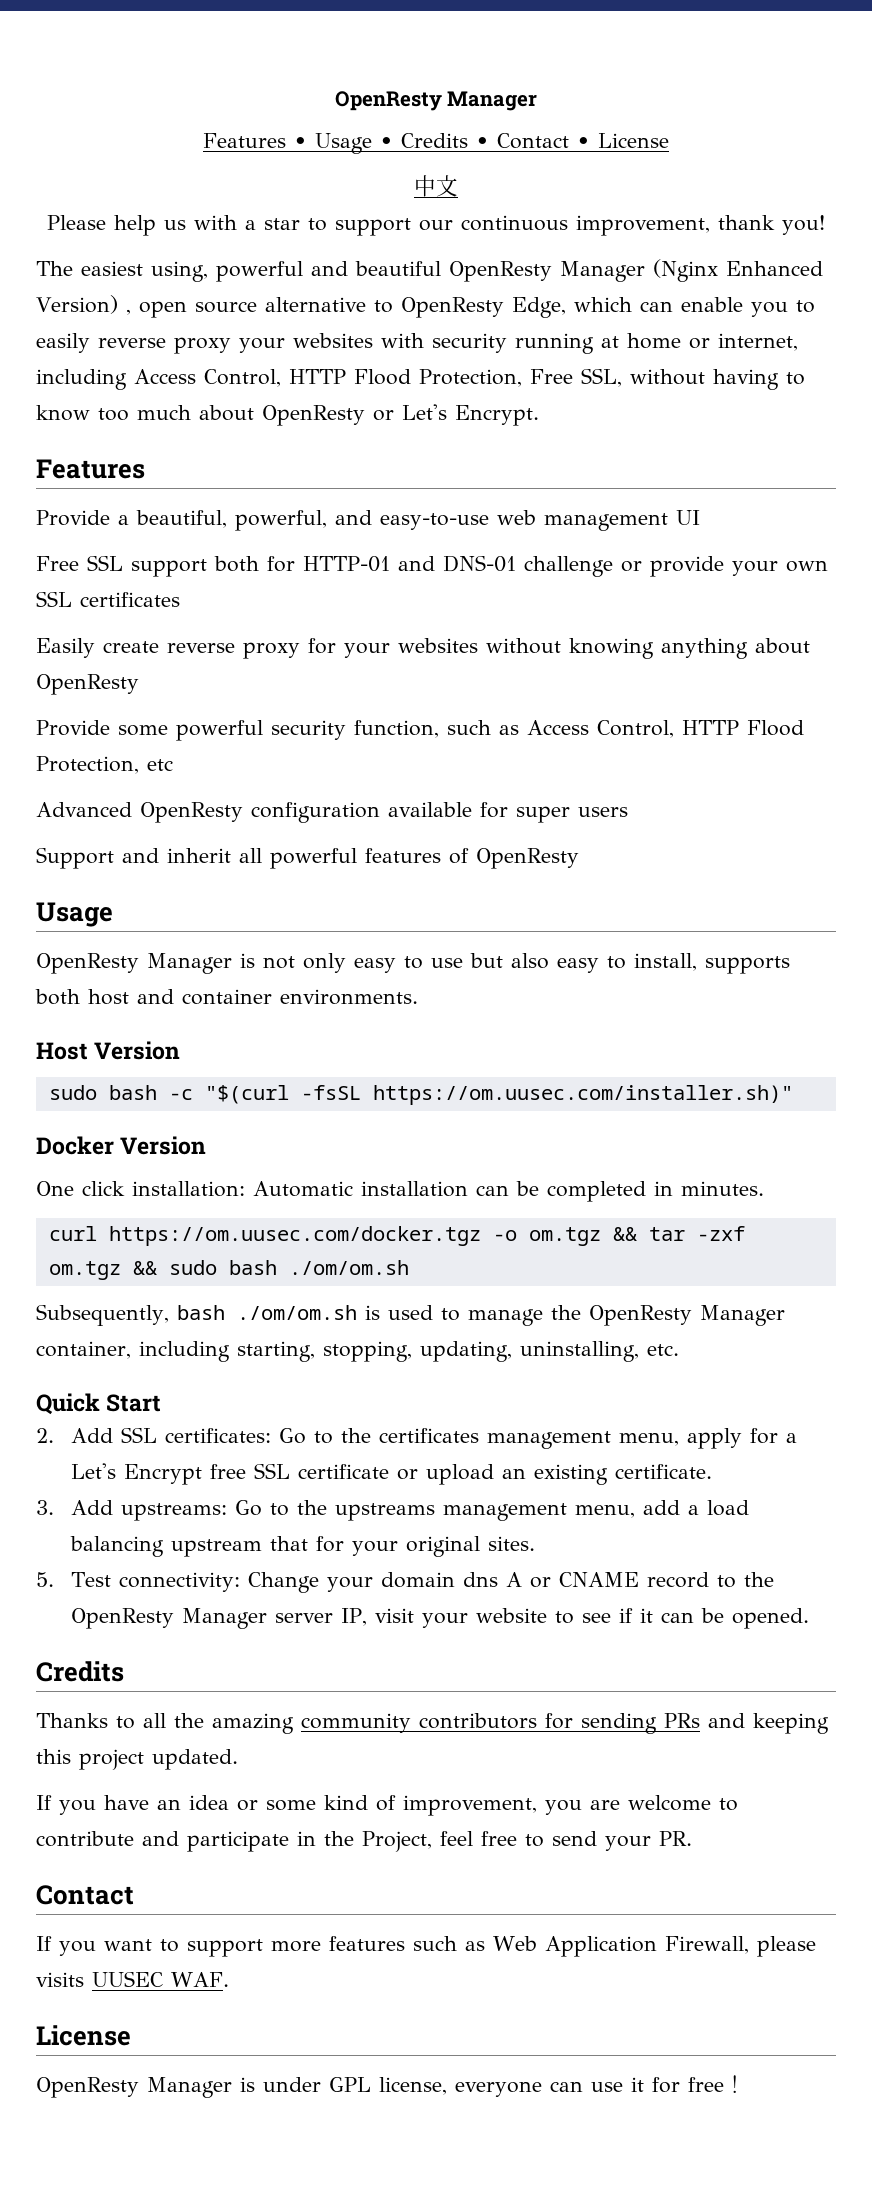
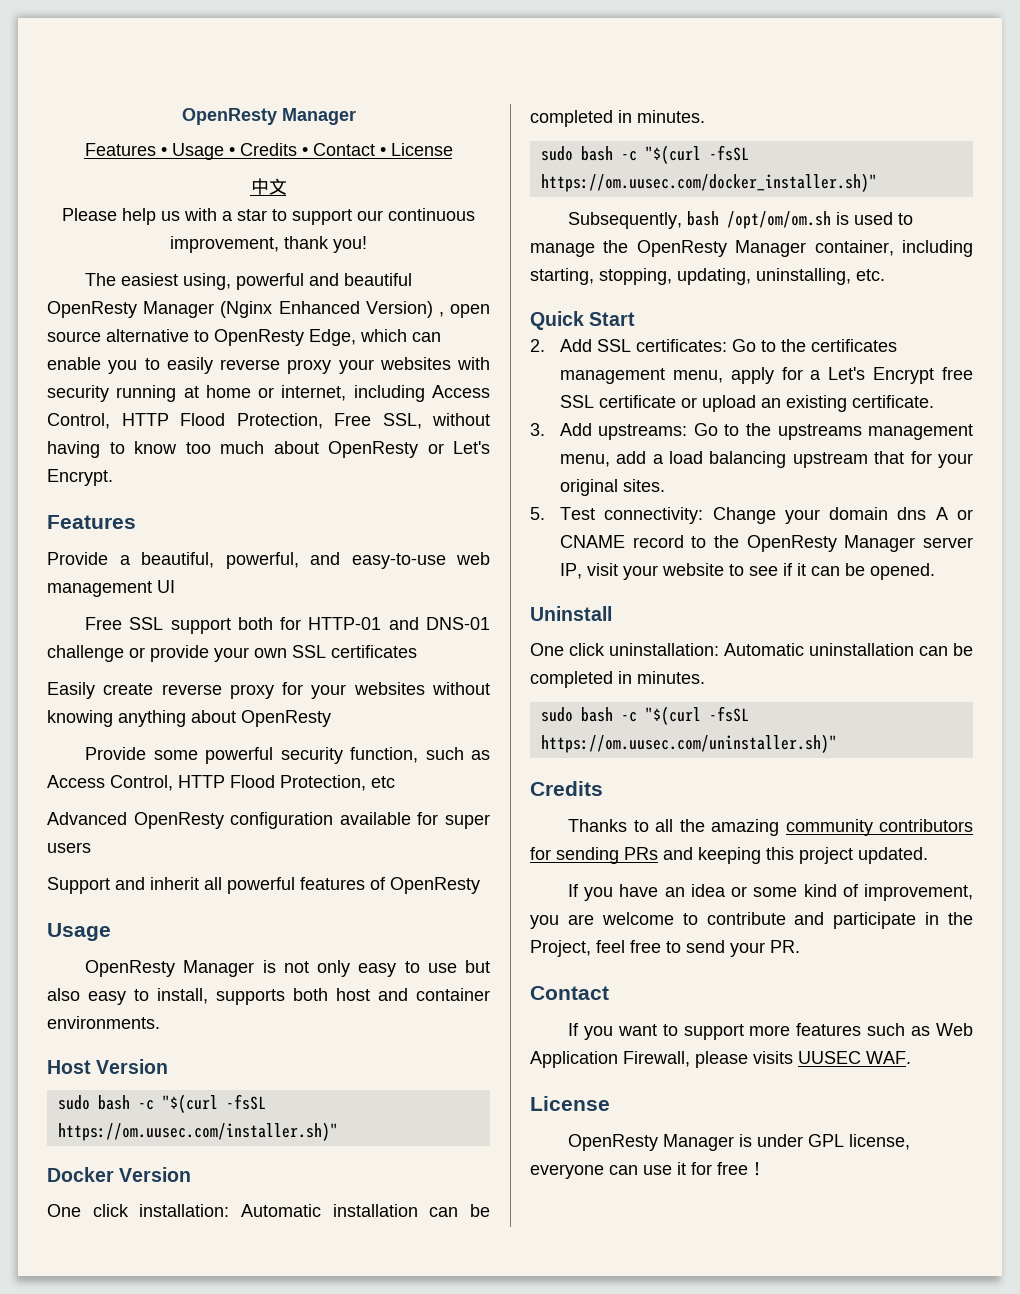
[48,1226,745,1246] [48,1260,409,1280] curl https://om.uusec.com/docker.tgz -o om.tgz && tar -zxf om.tgz && sudo bash ./om/om.sh -> [540,145,749,164] [540,173,877,192] sudo bash -c "$(curl -fsSL https://om.uusec.com/docker_installer.sh)"
[236,1305,357,1320] ./om/om.sh -> [727,211,832,229] /opt/om/om.sh
(809, 1618) none -> [530,606,612,621] [530,643,973,656] [530,671,705,688] [540,706,749,725] [540,734,837,753] // Uninstall // One click uninstallation: Automatic uninstallation can be completed in minutes. // sudo bash -c "$(curl -fsSL https://om.uusec.com/uninstaller.sh)"

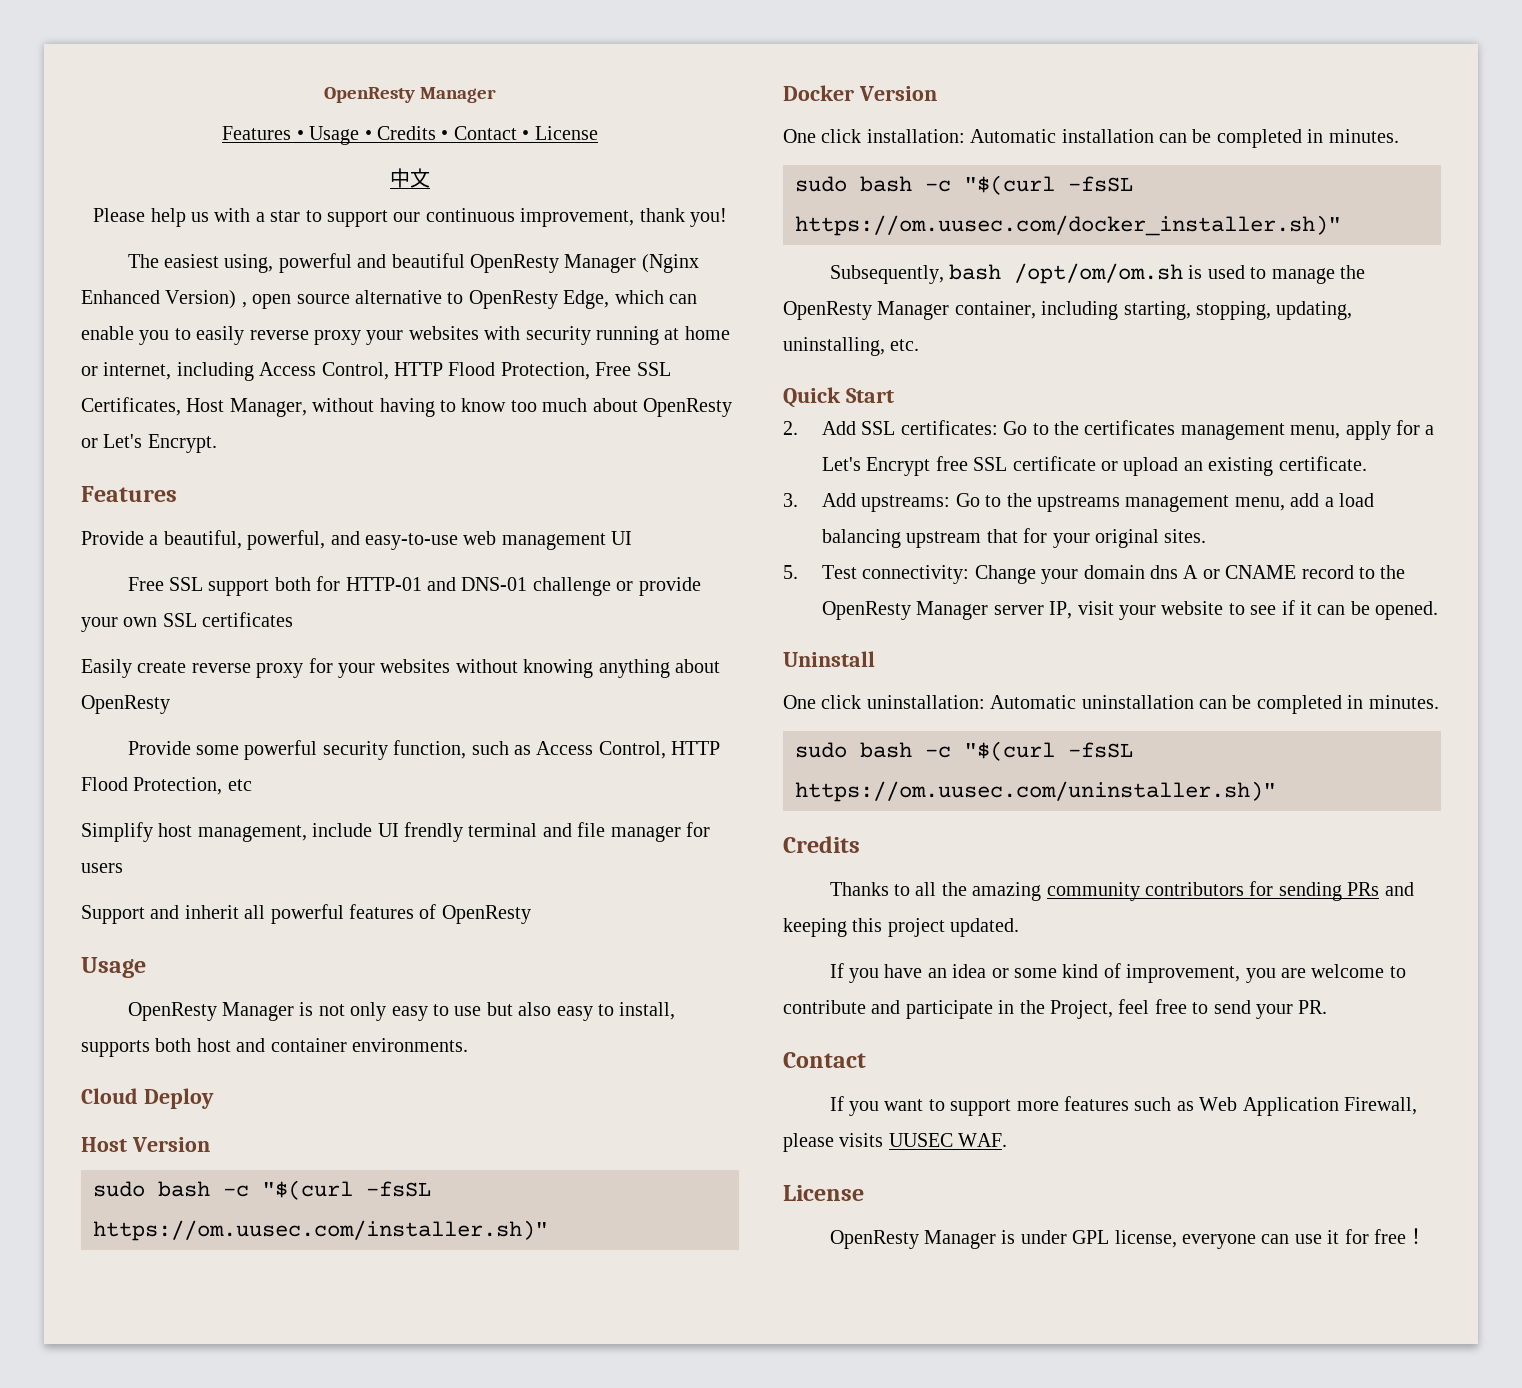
[382,413,422,429] SSL, -> [636,362,671,376] [81,397,307,417] SSL Certificates, Host Manager,
[47,812,491,829] Advanced OpenResty configuration available for super -> [81,822,710,842] Simplify host management, include UI frendly terminal and file manager for
(160, 1022) none -> [81,1088,214,1109] // Cloud Deploy

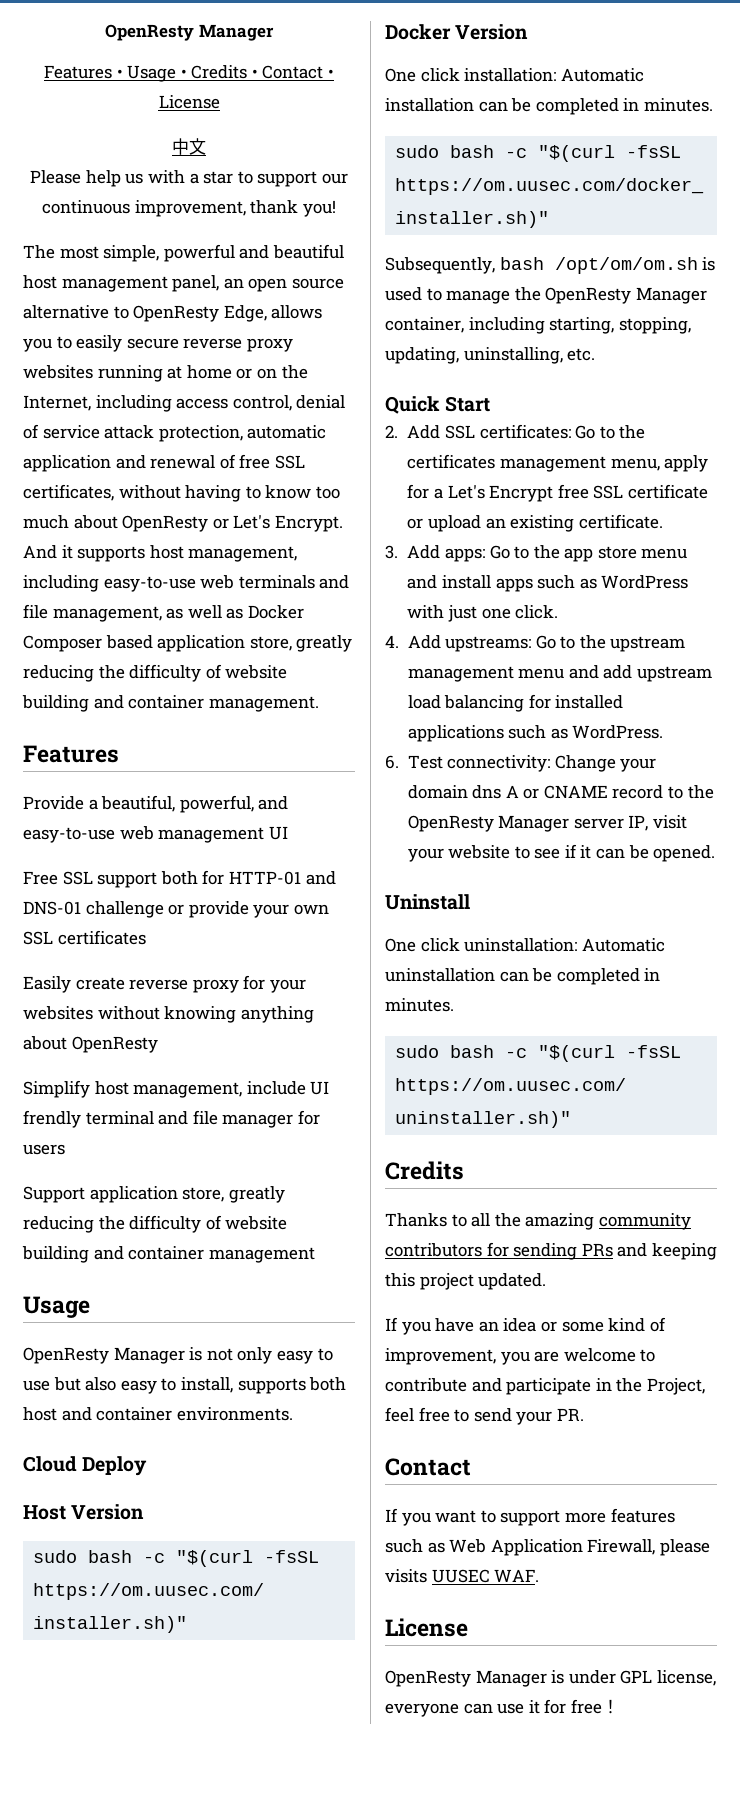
[163,254,274,273] easiest using, -> [59,245,160,262] most simple,
[469,254,699,273] [81,290,247,309] OpenResty Manager (Nginx Enhanced Version) , -> [23,275,244,292] host management panel, an
[614,290,697,304] [81,326,134,340] which can enable -> [271,305,323,319] allows
[249,326,730,345] [81,362,671,381] [81,397,307,417] reverse proxy your websites with security running at home or internet, including Access Control, HTTP Flood Protection, Free SSL Certificates, Host Manager, -> [126,338,293,352] [23,365,308,382] [23,395,346,412] [23,424,327,442] [23,454,305,472] [23,484,114,501] secure reverse proxy websites running at home or on the Internet, including access control, denial of service attack protection, automatic application and renewal of free SSL certificates,
(217, 443) none -> [23,545,298,562] [23,575,350,592] [23,604,304,622] [23,635,353,652] [23,664,288,682] [22,695,319,712] And it supports host management, including easy-to-use web terminals and file management, as well as Docker Composer based application store, greatly reducing the difficulty of website building and container management.
[127,740,721,760] [81,777,252,795] // Provide some powerful security function, such as Access Control, HTTP Flood Protection, etc -> (158, 1044) none
[150,904,531,924] and inherit all powerful features of OpenResty -> [89,1186,285,1203] [23,1215,288,1233] [22,1246,315,1263] application store, greatly reducing the difficulty of website building and container management
[861,493,1375,512] [822,528,1207,548] [783,565,798,579] upstreams: Go to the upstreams management menu, add a load balancing upstream that for your original sites. // 5. -> [444,545,688,562] [407,575,689,592] [407,605,559,622] [385,635,686,652] [407,665,712,682] [407,694,624,712] [407,725,664,742] [385,755,399,769] apps: Go to the app store menu and install apps such as WordPress with just one click. // 4. Add upstreams: Go to the upstream management menu and add upstream load balancing for installed applications such as WordPress. // 6.

